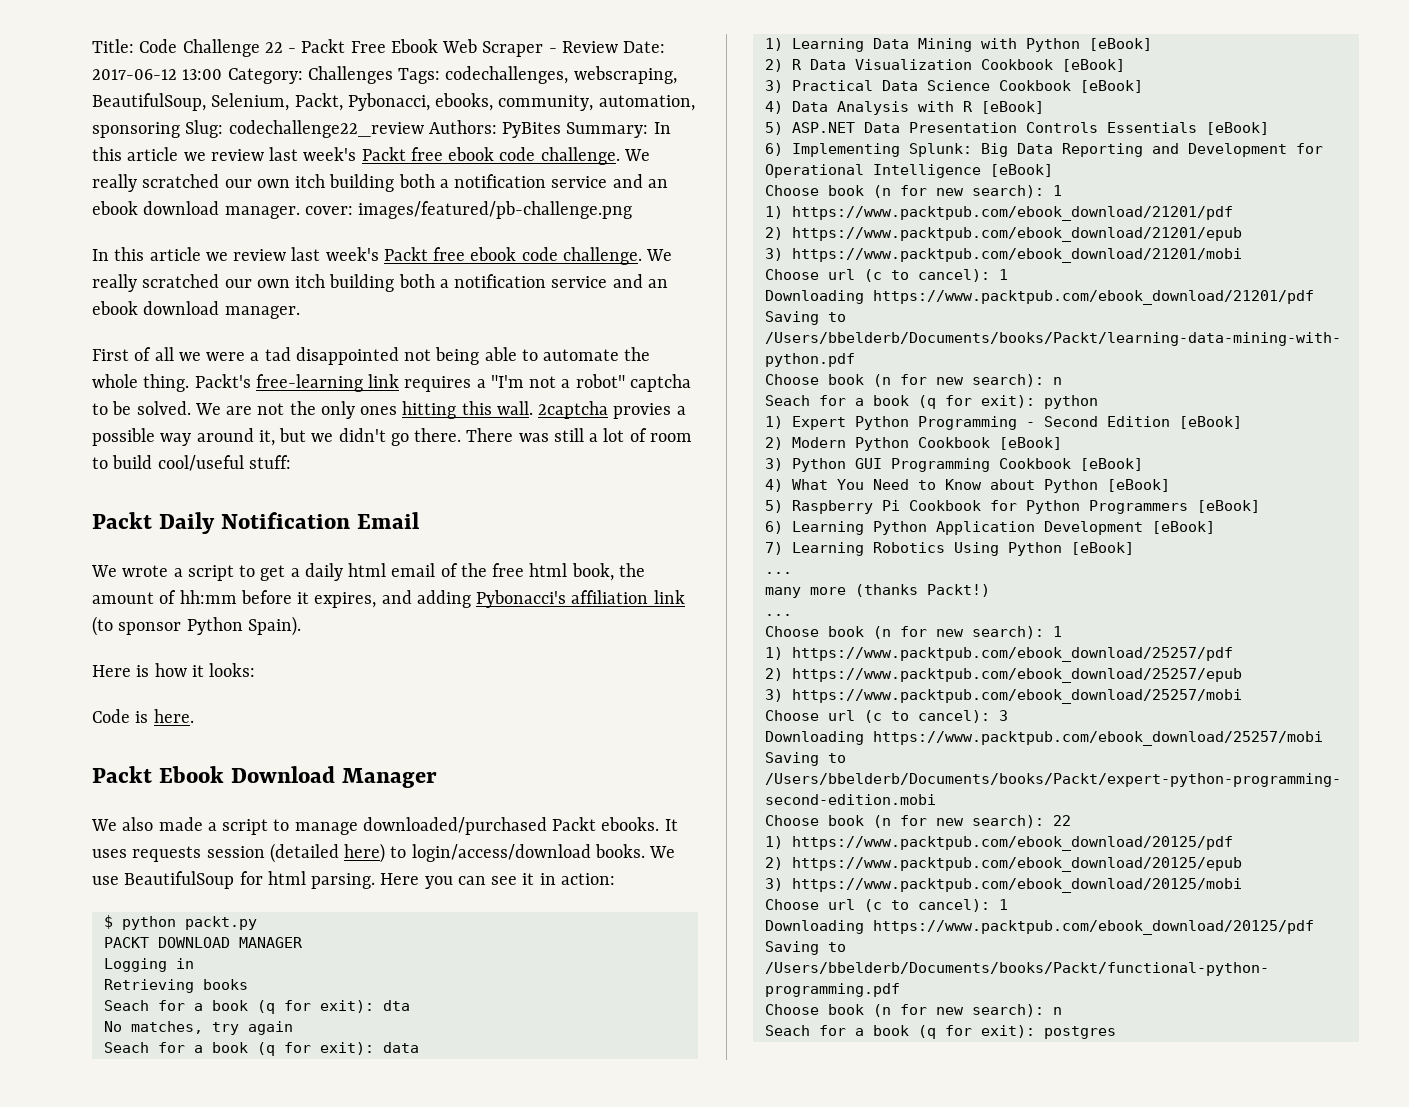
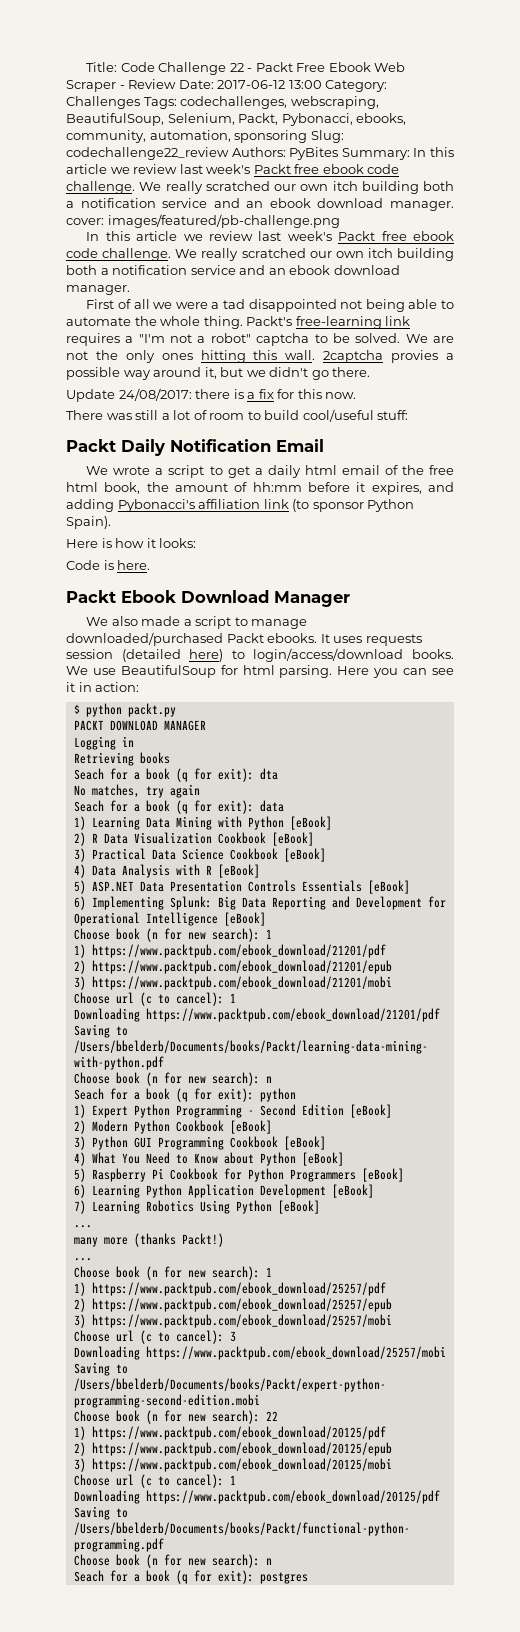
(462, 435) none -> [66,388,357,402] // Update 24/08/2017: there is a fix for this now. //

